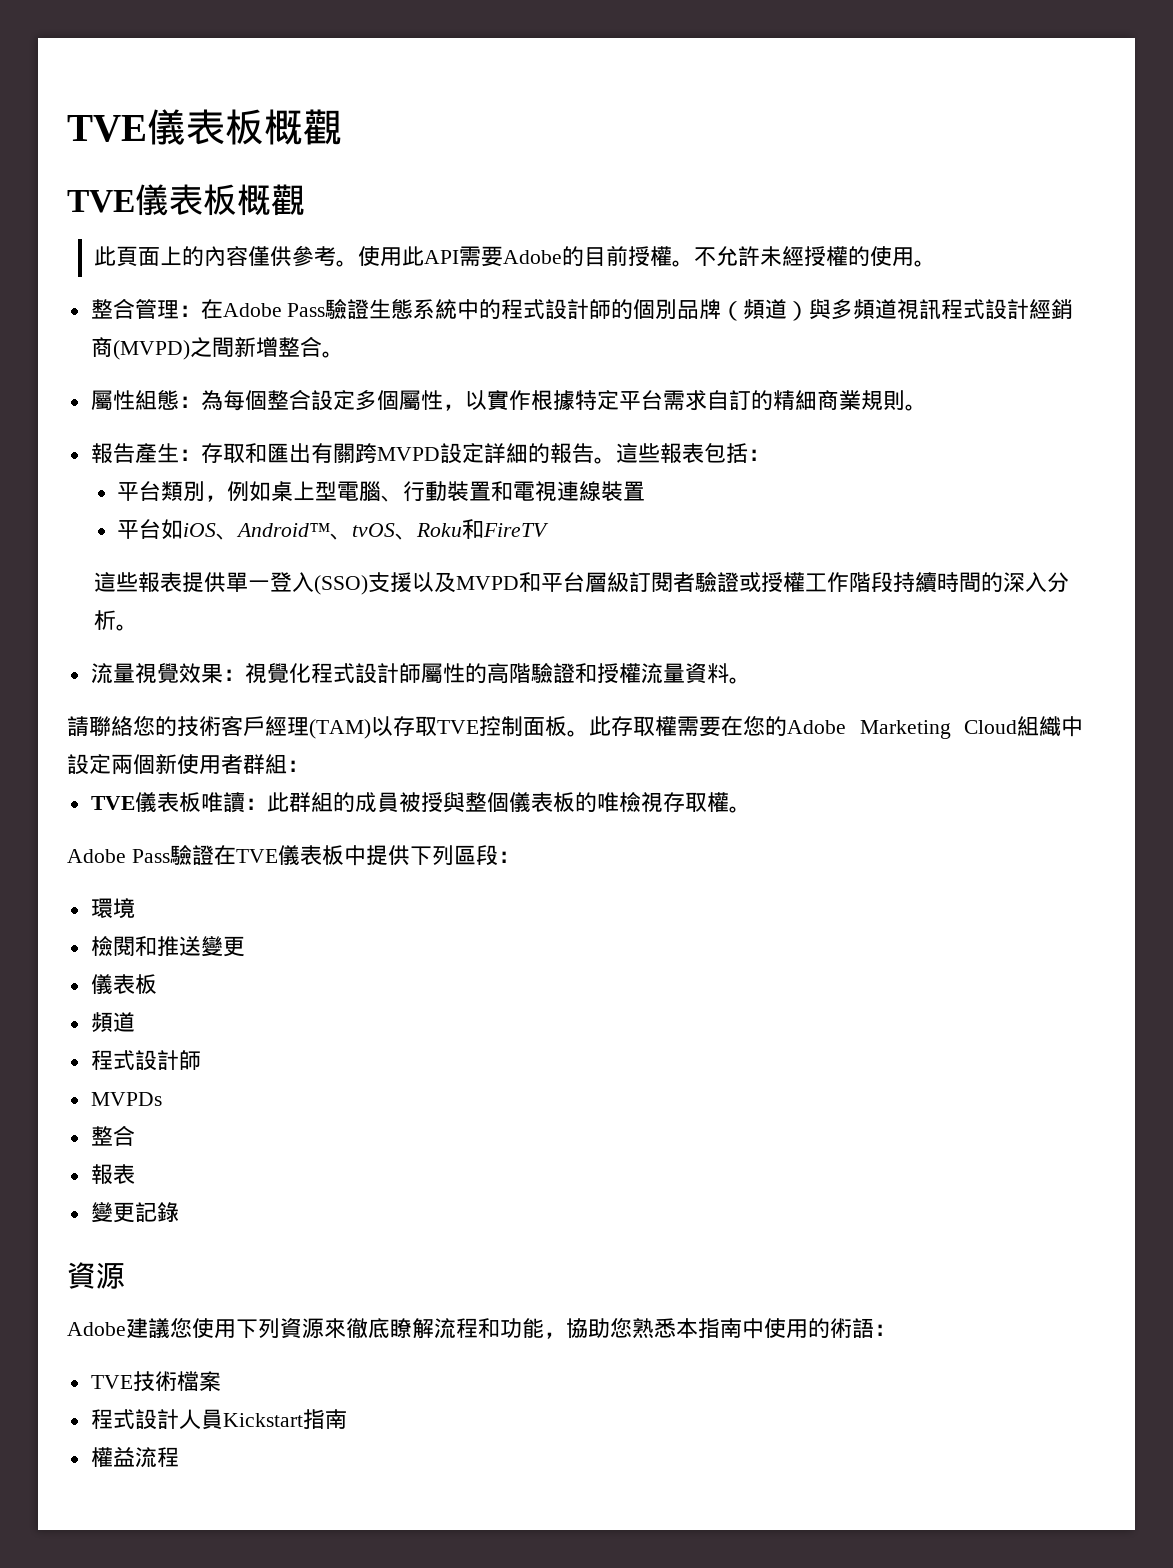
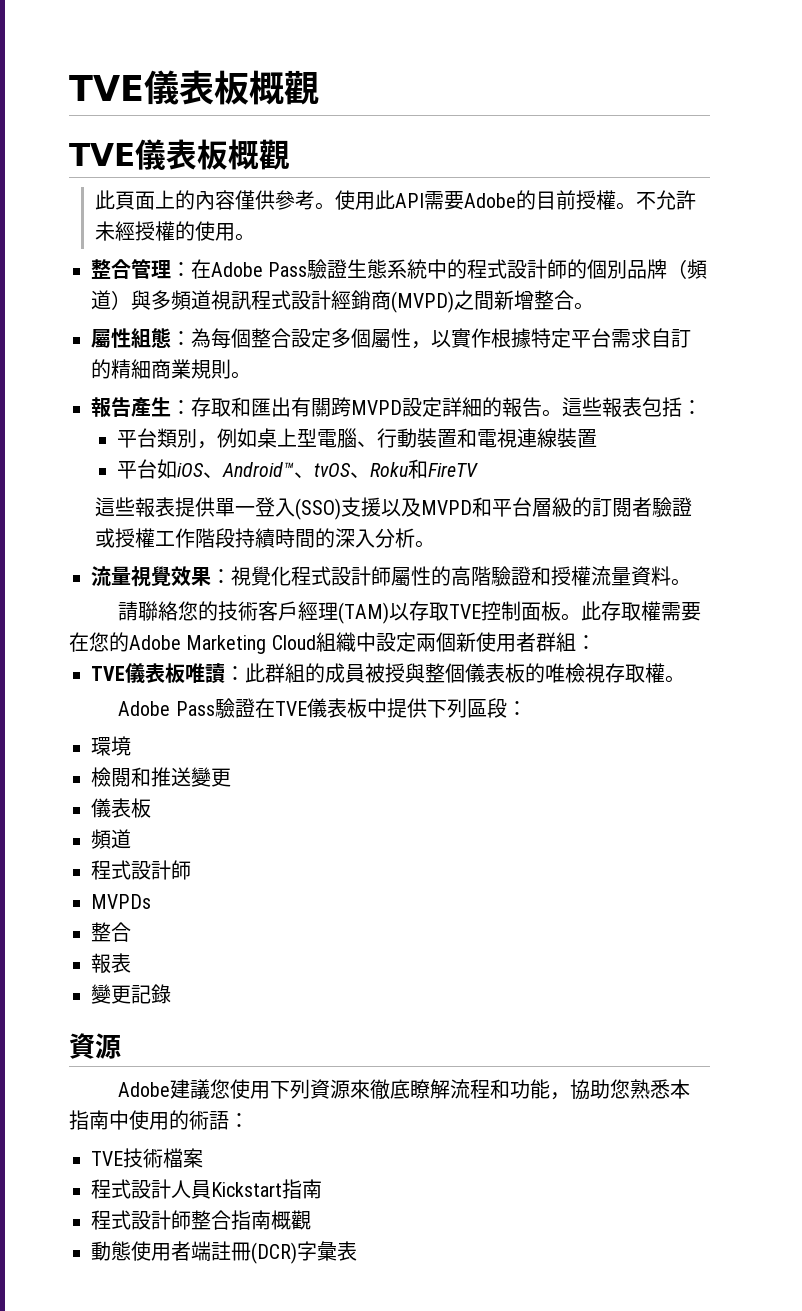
(629, 582) none -> [571,497,592,517] 的
[90,1446,179,1468] 權益流程 -> [91,1210,311,1230] [91,1241,357,1264] 程式設計師整合指南概觀 // 動態使用者端註冊(DCR)字彙表

